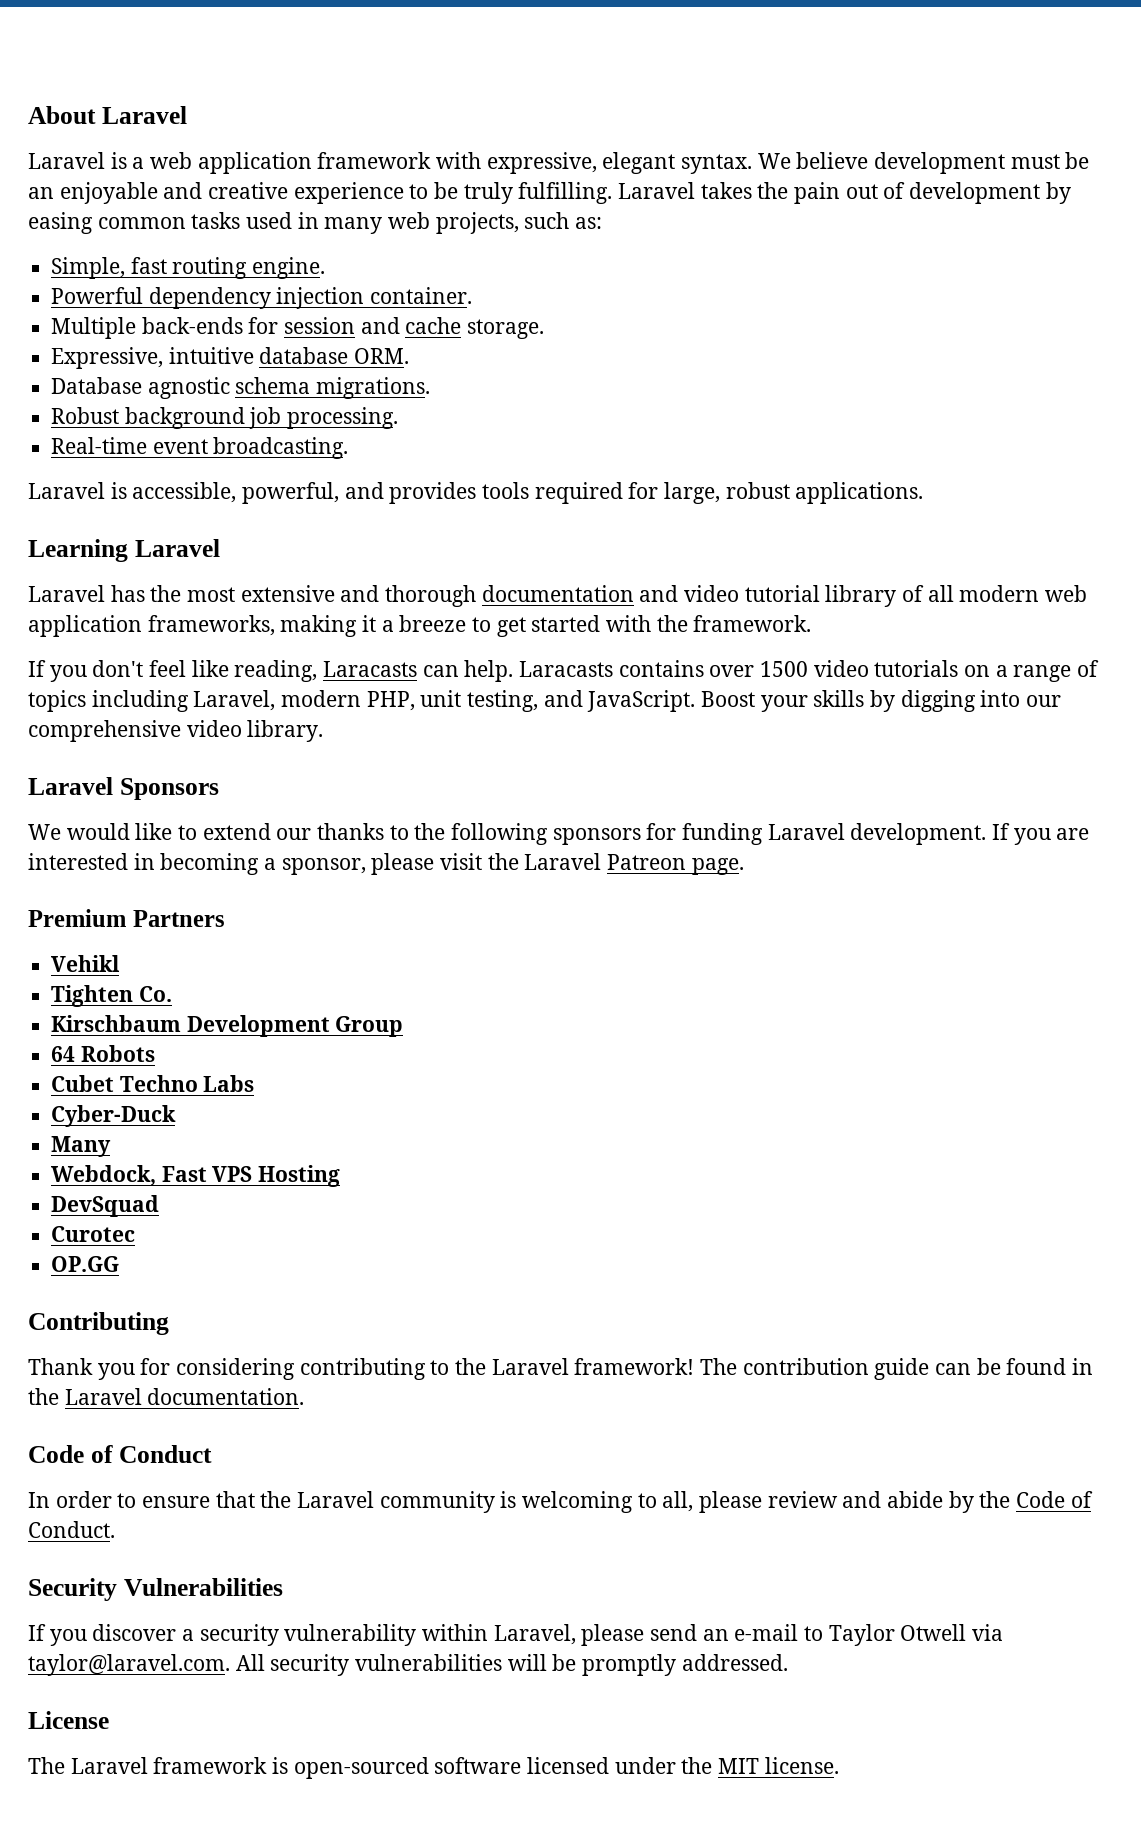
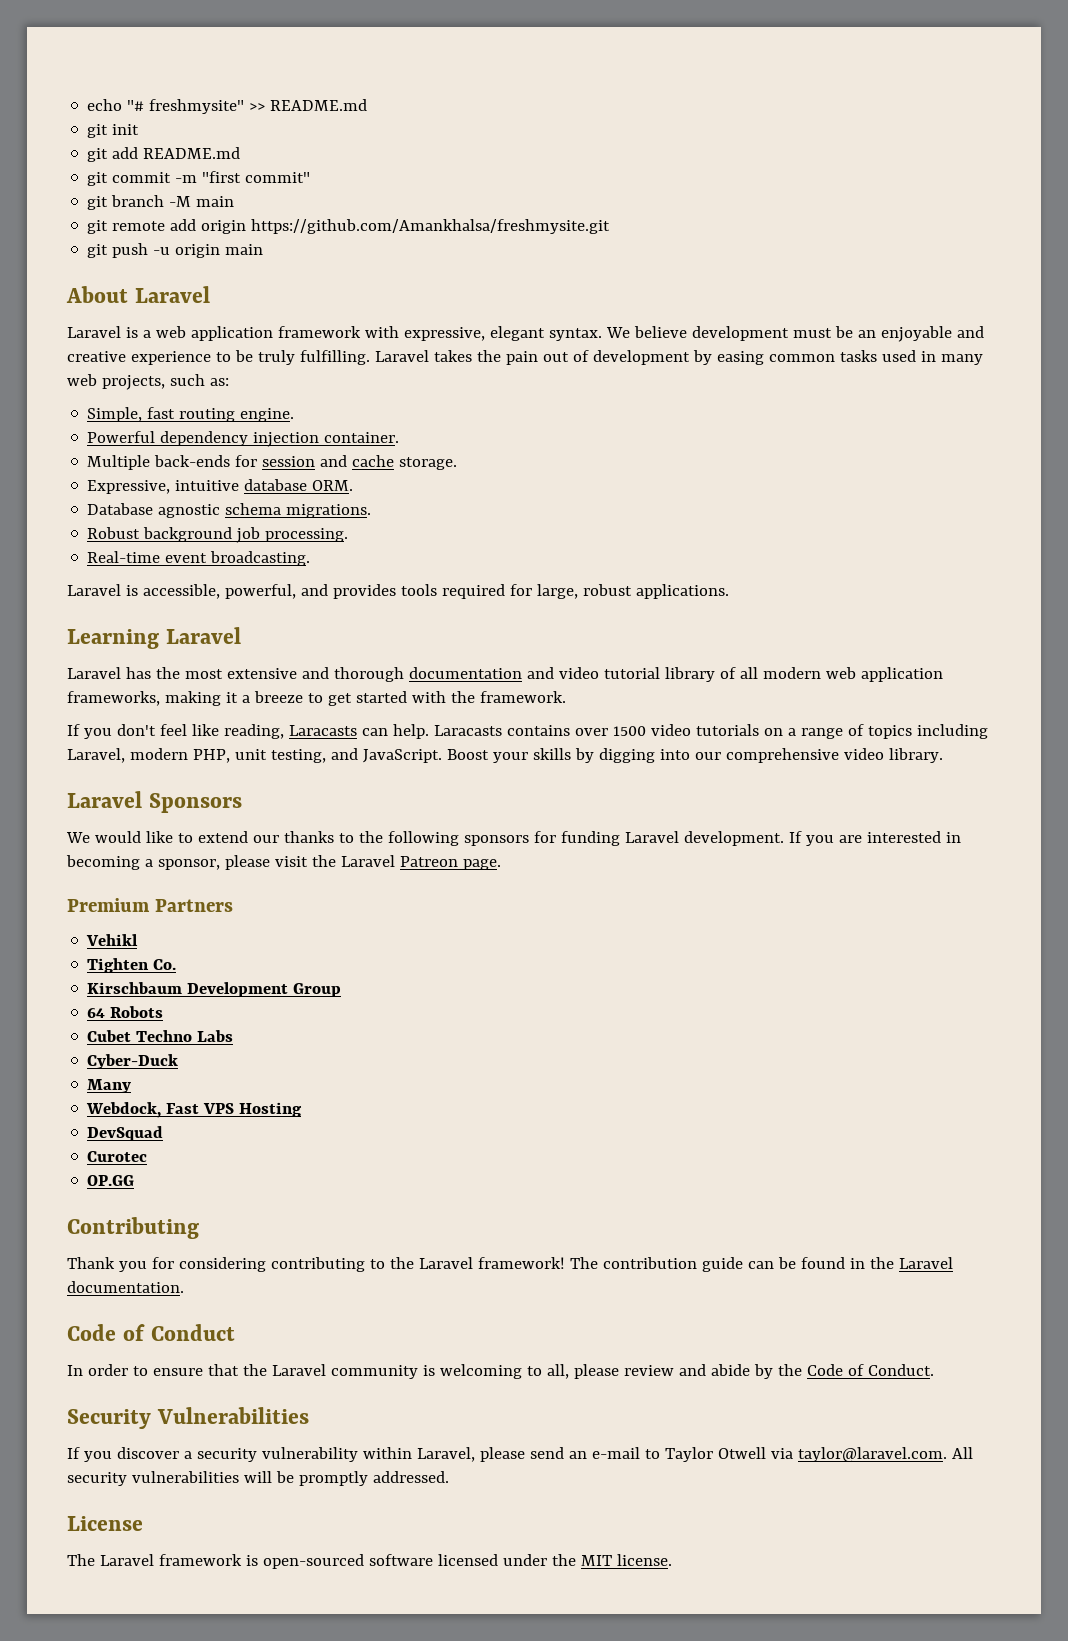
(28, 115) none -> [87,99,368,114] [87,124,140,138] [87,147,241,162] [87,171,311,186] [87,195,235,210] [87,219,611,234] [87,243,264,258] echo "# freshmysite" >> README.md // git init // git add README.md // git commit -m "first commit" // git branch -M main // git remote add origin https://github.com/Amankhalsa/freshmysite.git // git push -u origin main //

